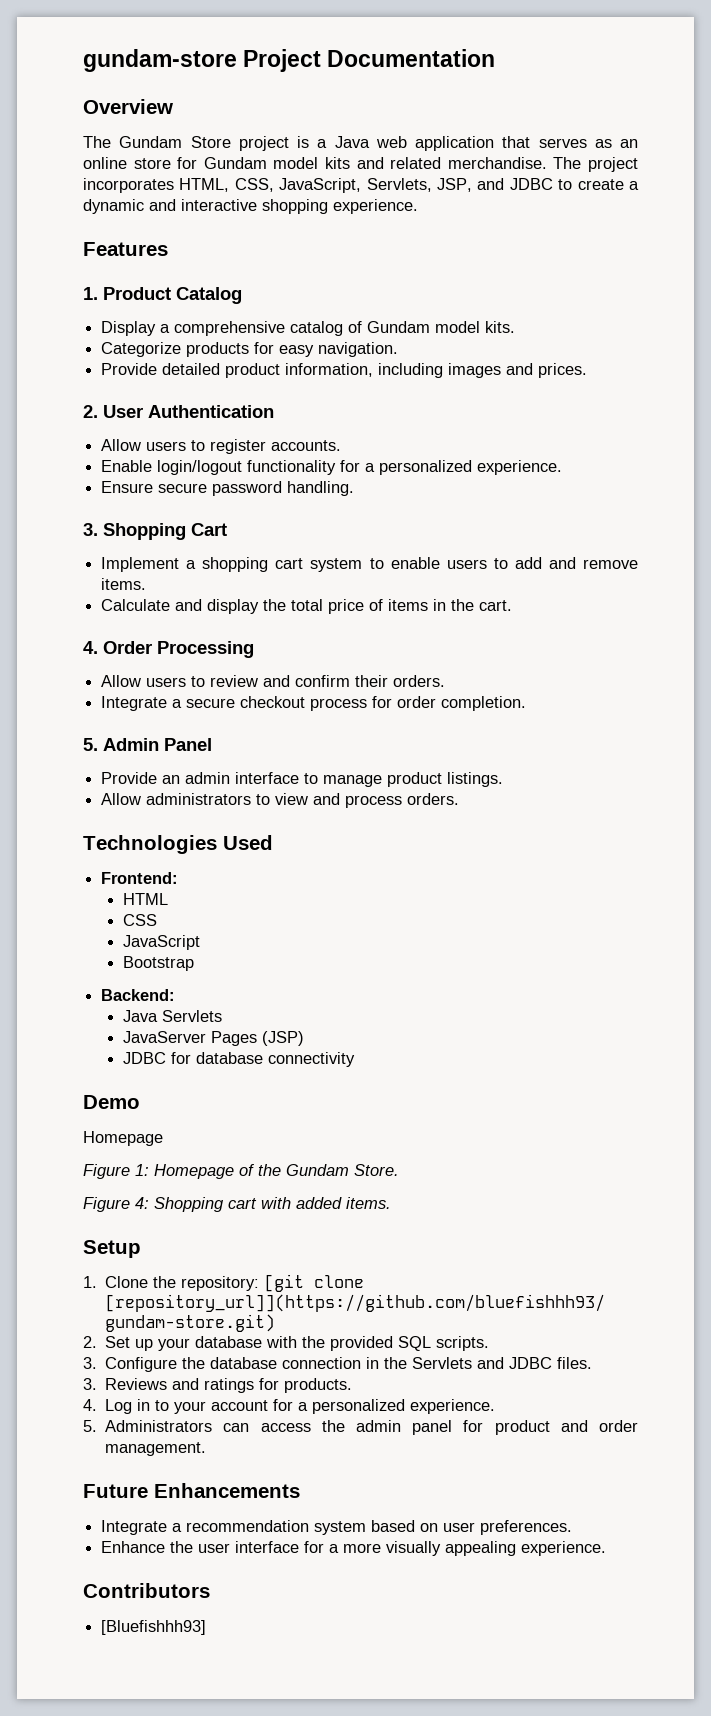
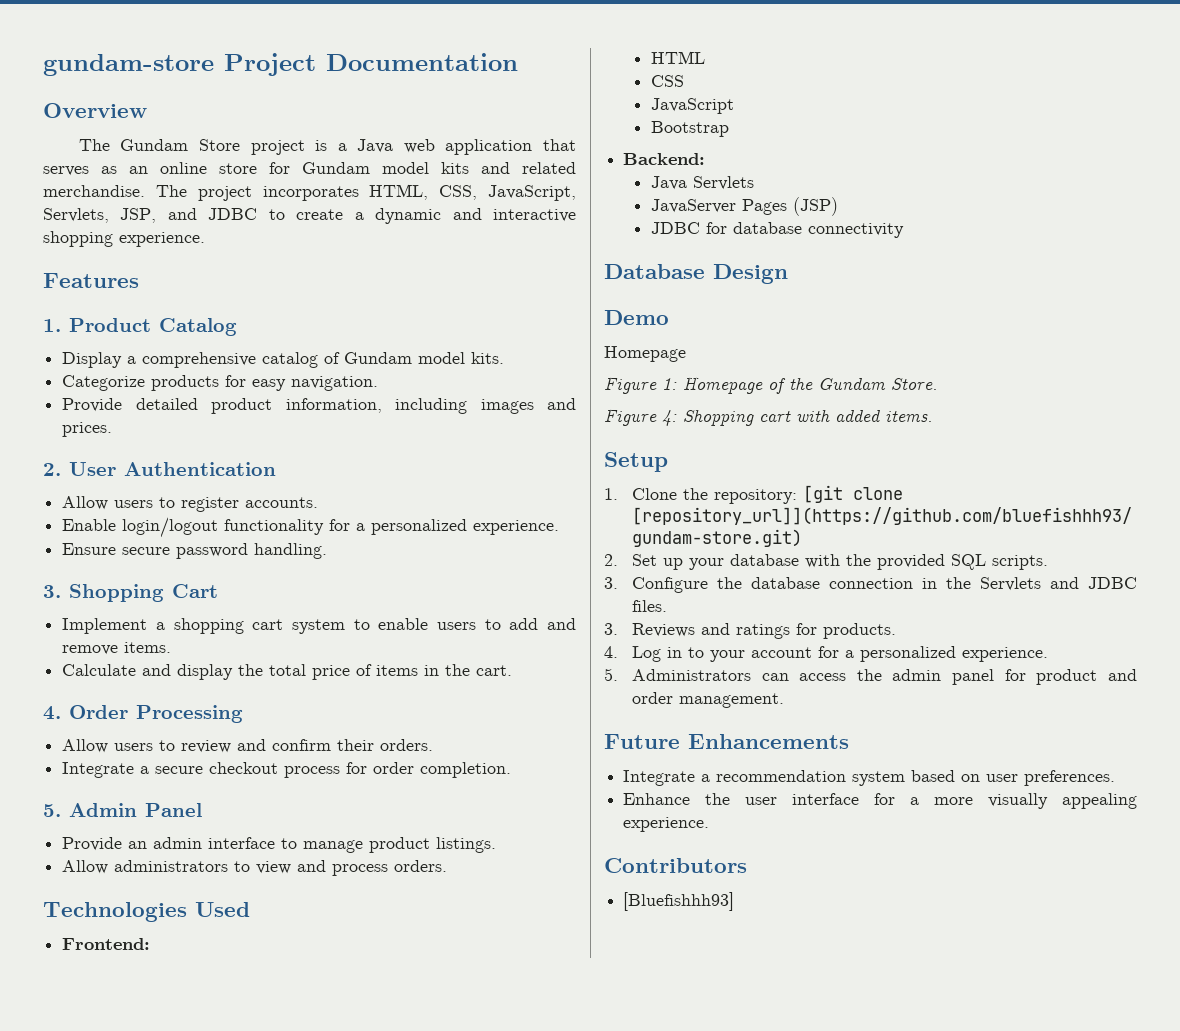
(355, 1059) none -> [604,264,788,284] // Database Design

